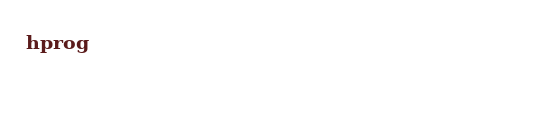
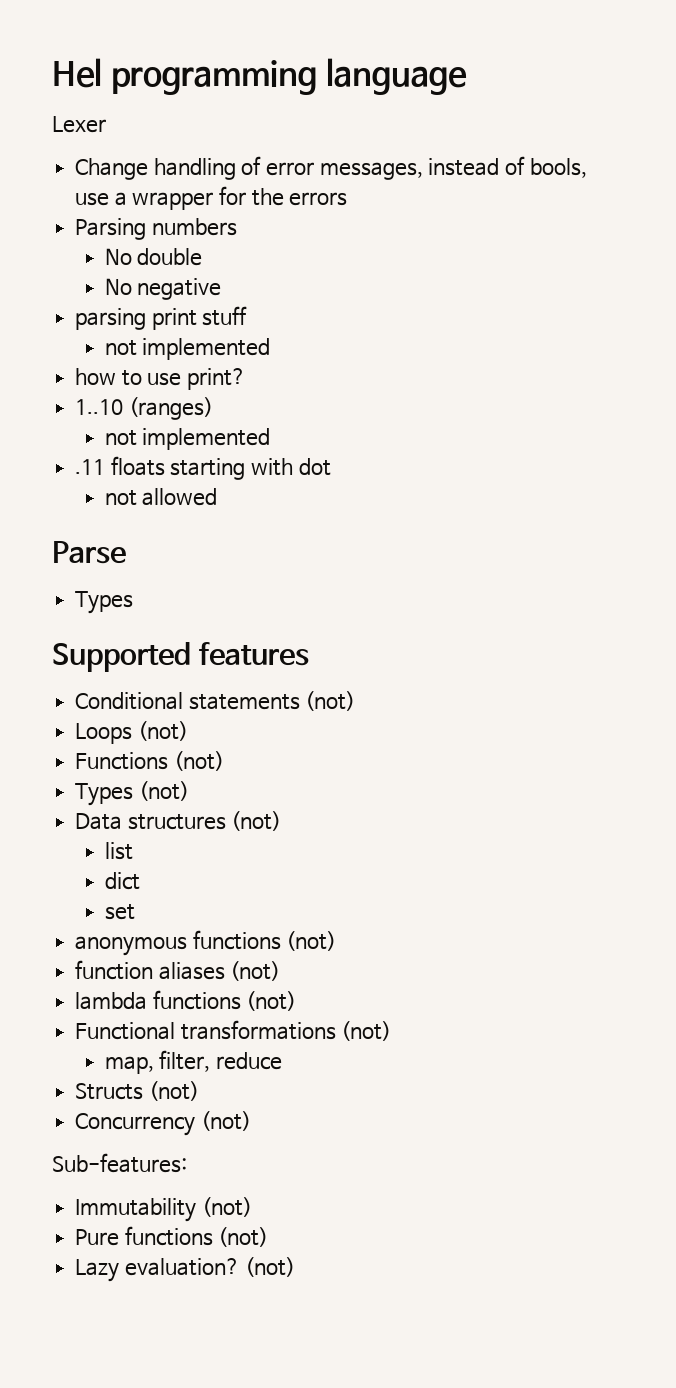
[26,35,89,53] hprog -> [52,58,467,95] [52,116,106,133] [75,156,587,180] [75,186,348,210] [75,218,237,240] [104,248,203,266] [104,278,222,300] [75,306,248,330] [104,338,271,360] [75,368,247,390] [75,397,213,420] [104,428,271,450] [75,456,331,480] [104,488,218,506] [52,541,126,564] [75,591,134,614] [52,642,309,672] [75,691,356,711] [75,721,188,744] [75,751,224,771] [75,781,189,806] [75,811,282,831] [104,842,133,860] [104,872,140,890] [104,904,135,920] [75,930,337,956] [75,960,281,981] [75,990,297,1011] [75,1020,392,1041] [104,1050,282,1074] [75,1081,199,1101] [75,1111,251,1136] [52,1153,187,1173] [75,1197,252,1222] [75,1226,269,1247] [75,1257,296,1282] Hel programming language // Lexer // Change handling of error messages, instead of bools, use a wrapper for the errors // Parsing numbers // No double // No negative // parsing print stuff // not implemented // how to use print? // 1..10 (ranges) // not implemented // .11 floats starting with dot // not allowed // Parse // Types // Supported features // Conditional statements (not) // Loops (not) // Functions (not) // Types (not) // Data structures (not) // list // dict // set // anonymous functions (not) // function aliases (not) // lambda functions (not) // Functional transformations (not) // map, filter, reduce // Structs (not) // Concurrency (not) // Sub-features: // Immutability (not) // Pure functions (not) // Lazy evaluation? (not)

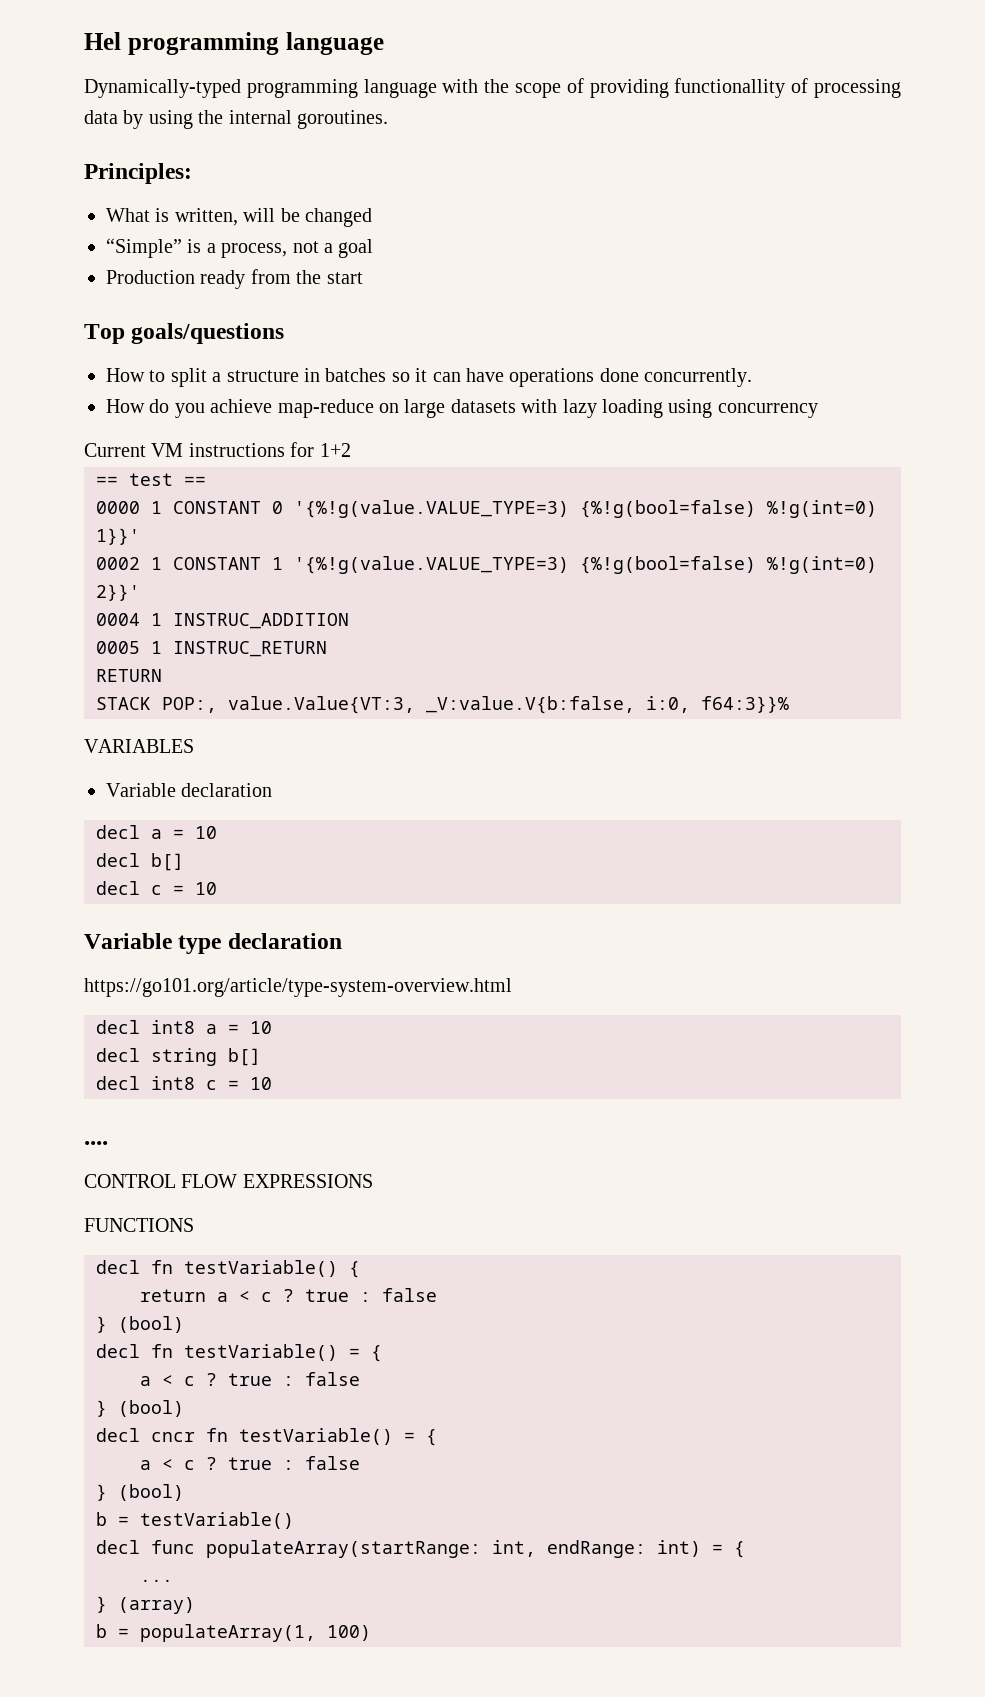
[52,116,106,133] [75,156,587,180] [75,186,348,210] [75,218,237,240] [104,248,203,266] [104,278,222,300] [75,306,248,330] [104,338,271,360] [75,368,247,390] [75,397,213,420] [104,428,271,450] [75,456,331,480] [104,488,218,506] [52,541,126,564] [75,591,134,614] [52,642,309,672] [75,691,356,711] [75,721,188,744] [75,751,224,771] [75,781,189,806] [75,811,282,831] [104,842,133,860] [104,872,140,890] [104,904,135,920] [75,930,337,956] [75,960,281,981] [75,990,297,1011] [75,1020,392,1041] [104,1050,282,1074] [75,1081,199,1101] [75,1111,251,1136] [52,1153,187,1173] [75,1197,252,1222] [75,1226,269,1247] [75,1257,296,1282] Lexer // Change handling of error messages, instead of bools, use a wrapper for the errors // Parsing numbers // No double // No negative // parsing print stuff // not implemented // how to use print? // 1..10 (ranges) // not implemented // .11 floats starting with dot // not allowed // Parse // Types // Supported features // Conditional statements (not) // Loops (not) // Functions (not) // Types (not) // Data structures (not) // list // dict // set // anonymous functions (not) // function aliases (not) // lambda functions (not) // Functional transformations (not) // map, filter, reduce // Structs (not) // Concurrency (not) // Sub-features: // Immutability (not) // Pure functions (not) // Lazy evaluation? (not) -> [84,78,901,98] [84,110,388,129] [84,163,192,184] [106,208,372,227] [106,238,374,258] [106,269,363,289] [84,323,285,344] [106,368,753,387] [106,399,818,418] [84,442,351,457] [96,473,206,486] [96,500,877,518] [96,528,140,545] [96,556,877,574] [96,584,140,601] [96,613,349,629] [96,641,327,657] [96,669,162,682] [96,696,789,714] [84,739,194,753] [106,783,273,797] [96,825,217,839] [96,853,184,871] [96,881,217,895] [84,933,342,954] [84,978,512,997] [96,1020,272,1034] [96,1048,261,1066] [96,1076,272,1090] [84,1141,108,1145] [84,1174,373,1188] [84,1218,194,1232] [96,1260,360,1278] [140,1288,437,1302] [96,1316,184,1333] [96,1344,382,1362] [140,1372,360,1386] [96,1400,184,1417] [96,1428,437,1446] [140,1456,360,1470] [96,1484,184,1501] [96,1512,294,1529] [96,1540,745,1558] [140,1579,173,1582] [96,1596,195,1614] [96,1624,371,1642] Dynamically-typed programming language with the scope of providing functionallity of processing data by using the internal goroutines. // Principles: // What is written, will be changed // “Simple” is a process, not a goal // Production ready from the start // Top goals/questions // How to split a structure in batches so it can have operations done concurrently. // How do you achieve map-reduce on large datasets with lazy loading using concurrency // Current VM instructions for 1+2 // == test == // 0000 1 CONSTANT 0 '{%!g(value.VALUE_TYPE=3) {%!g(bool=false) %!g(int=0) 1}}' // 0002 1 CONSTANT 1 '{%!g(value.VALUE_TYPE=3) {%!g(bool=false) %!g(int=0) 2}}' // 0004 1 INSTRUC_ADDITION // 0005 1 INSTRUC_RETURN // RETURN // STACK POP:, value.Value{VT:3, _V:value.V{b:false, i:0, f64:3}}% // VARIABLES // Variable declaration // decl a = 10 // decl b[] // decl c = 10 // Variable type declaration // https://go101.org/article/type-system-overview.html // decl int8 a = 10 // decl string b[] // decl int8 c = 10 // .... // CONTROL FLOW EXPRESSIONS // FUNCTIONS // decl fn testVariable() { // return a < c ? true : false // } (bool) // decl fn testVariable() = { // a < c ? true : false // } (bool) // decl cncr fn testVariable() = { // a < c ? true : false // } (bool) // b = testVariable() // decl func populateArray(startRange: int, endRange: int) = { // ... // } (array) // b = populateArray(1, 100)

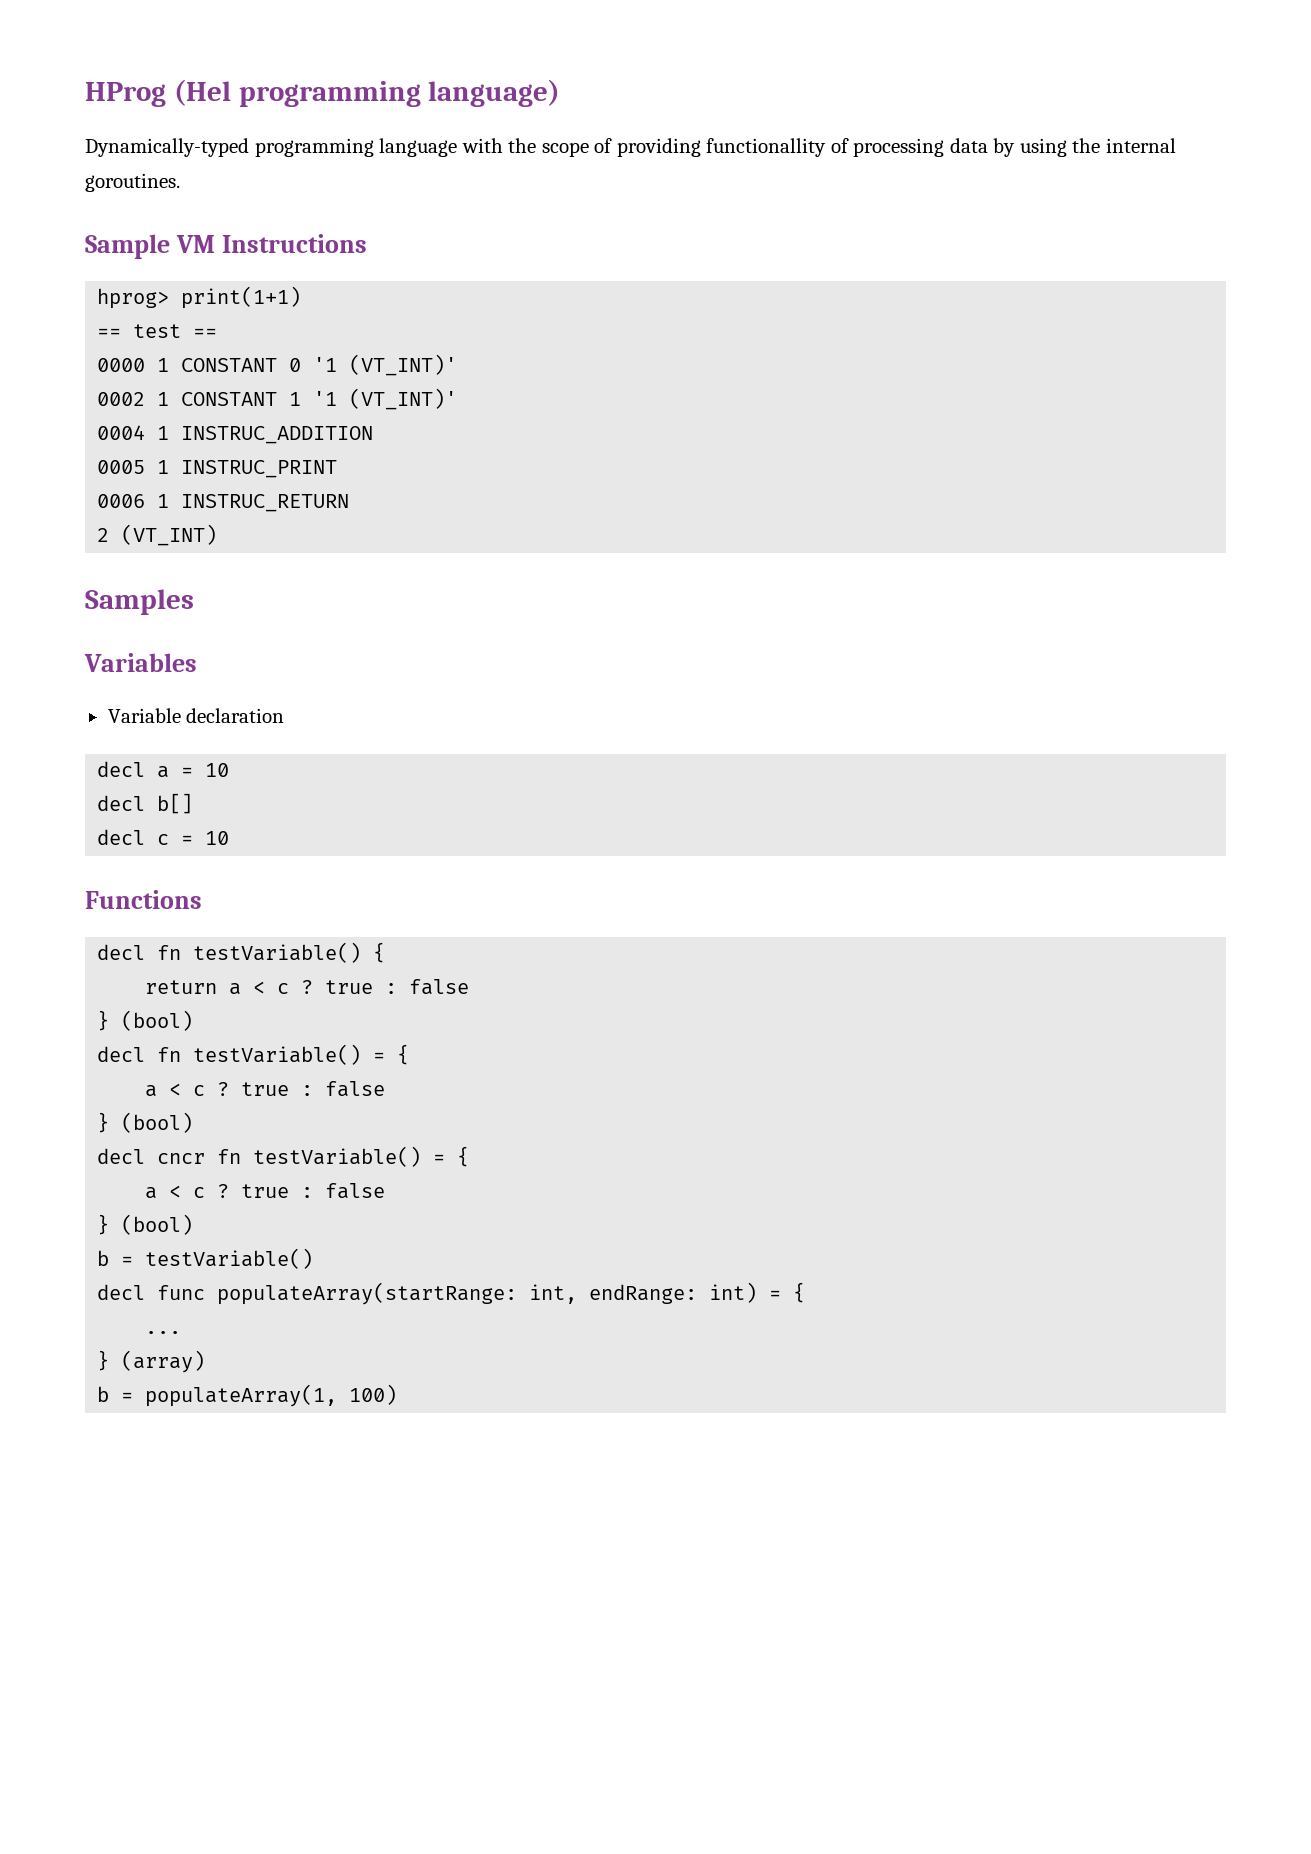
[84,32,384,55] Hel programming language -> [85,79,561,107] HProg (Hel programming language)
[84,163,192,184] [106,208,372,227] [106,238,374,258] [106,269,363,289] [84,323,285,344] [106,368,753,387] [106,399,818,418] [84,442,351,457] Principles: // What is written, will be changed // “Simple” is a process, not a goal // Production ready from the start // Top goals/questions // How to split a structure in batches so it can have operations done concurrently. // How do you achieve map-reduce on large datasets with lazy loading using concurrency // Current VM instructions for 1+2 -> [85,234,367,259] [97,286,302,309] Sample VM Instructions // hprog> print(1+1)
[294,500,877,518] [96,528,140,545] '{%!g(value.VALUE_TYPE=3) {%!g(bool=false) %!g(int=0) 1}}' -> [313,354,458,376] '1 (VT_INT)'
[294,556,877,574] [96,584,140,601] '{%!g(value.VALUE_TYPE=3) {%!g(bool=false) %!g(int=0) 2}}' -> [313,388,458,410] '1 (VT_INT)'
[173,641,327,657] [96,669,162,682] [96,696,789,714] [84,739,194,753] INSTRUC_RETURN // RETURN // STACK POP:, value.Value{VT:3, _V:value.V{b:false, i:0, f64:3}}% // VARIABLES -> [181,460,338,478] [97,494,350,512] [97,524,218,546] [85,589,194,615] [84,653,197,672] INSTRUC_PRINT // 0006 1 INSTRUC_RETURN // 2 (VT_INT) // Samples // Variables
[84,933,342,954] [84,978,512,997] [96,1020,272,1034] [96,1048,261,1066] [96,1076,272,1090] [84,1141,108,1145] [84,1174,373,1188] [84,1218,194,1232] Variable type declaration // https://go101.org/article/type-system-overview.html // decl int8 a = 10 // decl string b[] // decl int8 c = 10 // .... // CONTROL FLOW EXPRESSIONS // FUNCTIONS -> [85,890,202,909] Functions

